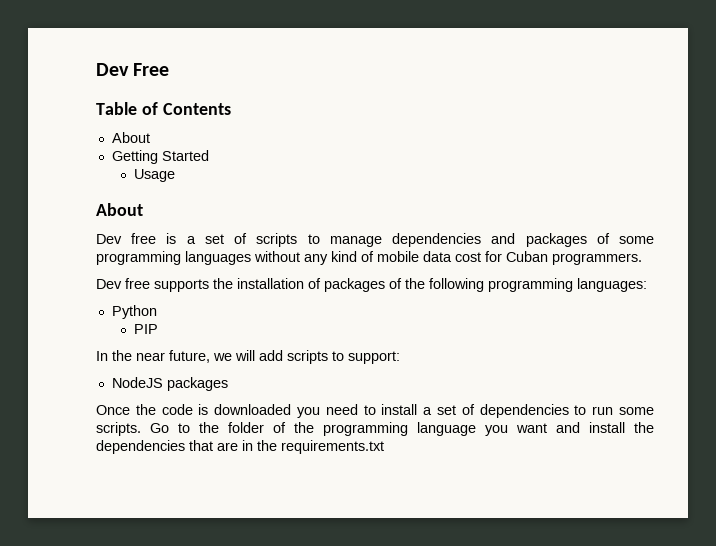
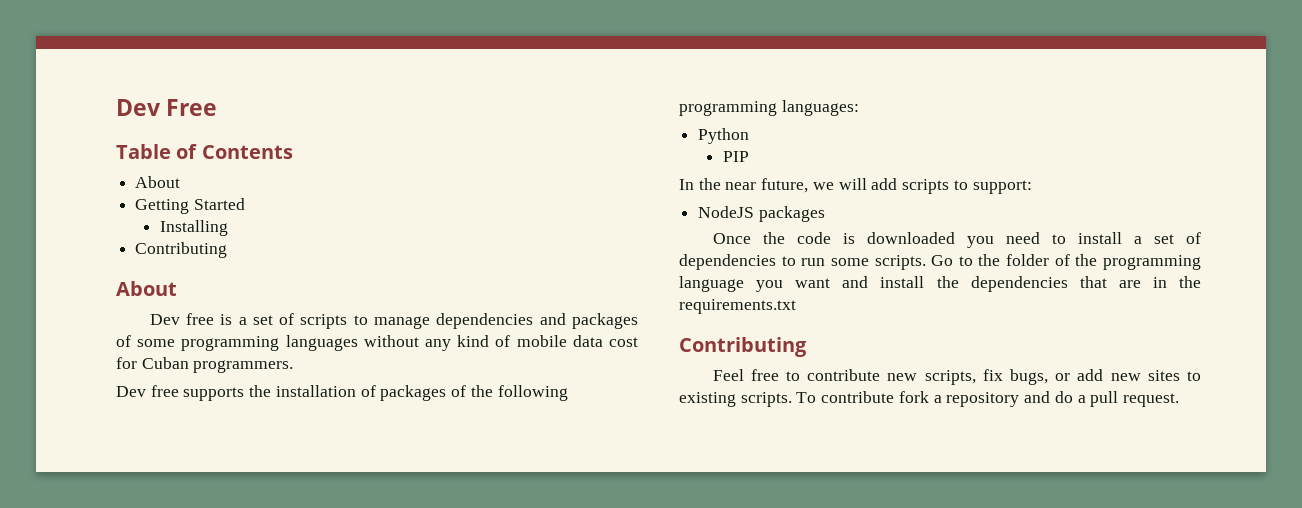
[134,169,176,182] Usage -> [160,220,229,236] [135,242,228,258] Installing // Contributing
(384, 447) none -> [679,337,807,357] [712,369,1202,385] [679,391,1179,407] // Contributing // Feel free to contribute new scripts, fix bugs, or add new sites to existing scripts. To contribute fork a repository and do a pull request.

